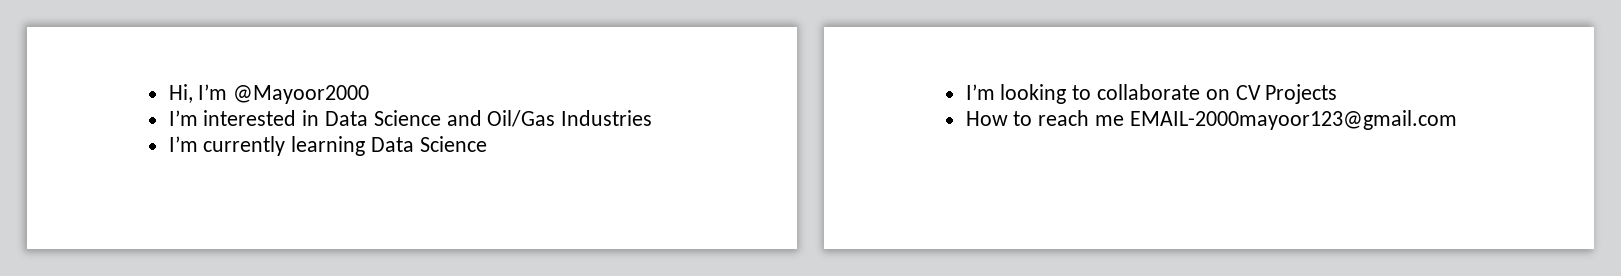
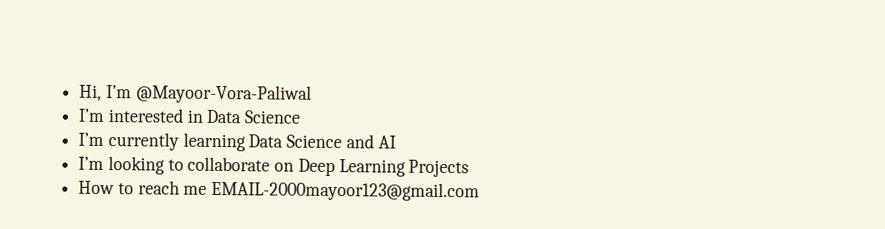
[233,85,370,104] @Mayoor2000 -> [135,84,312,104] @Mayoor-Vora-Paliwal
[446,110,653,127] and Oil/Gas Industries -> (302, 117) none
(487, 144) none -> [345,134,396,149] and AI
[1235,85,1261,100] CV -> [297,158,406,177] Deep Learning

